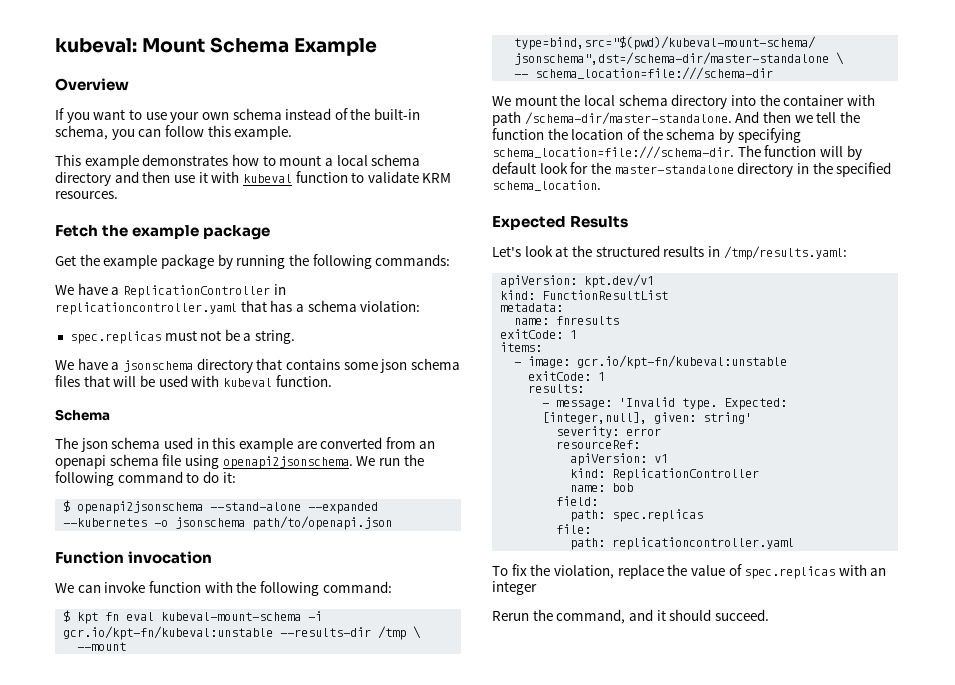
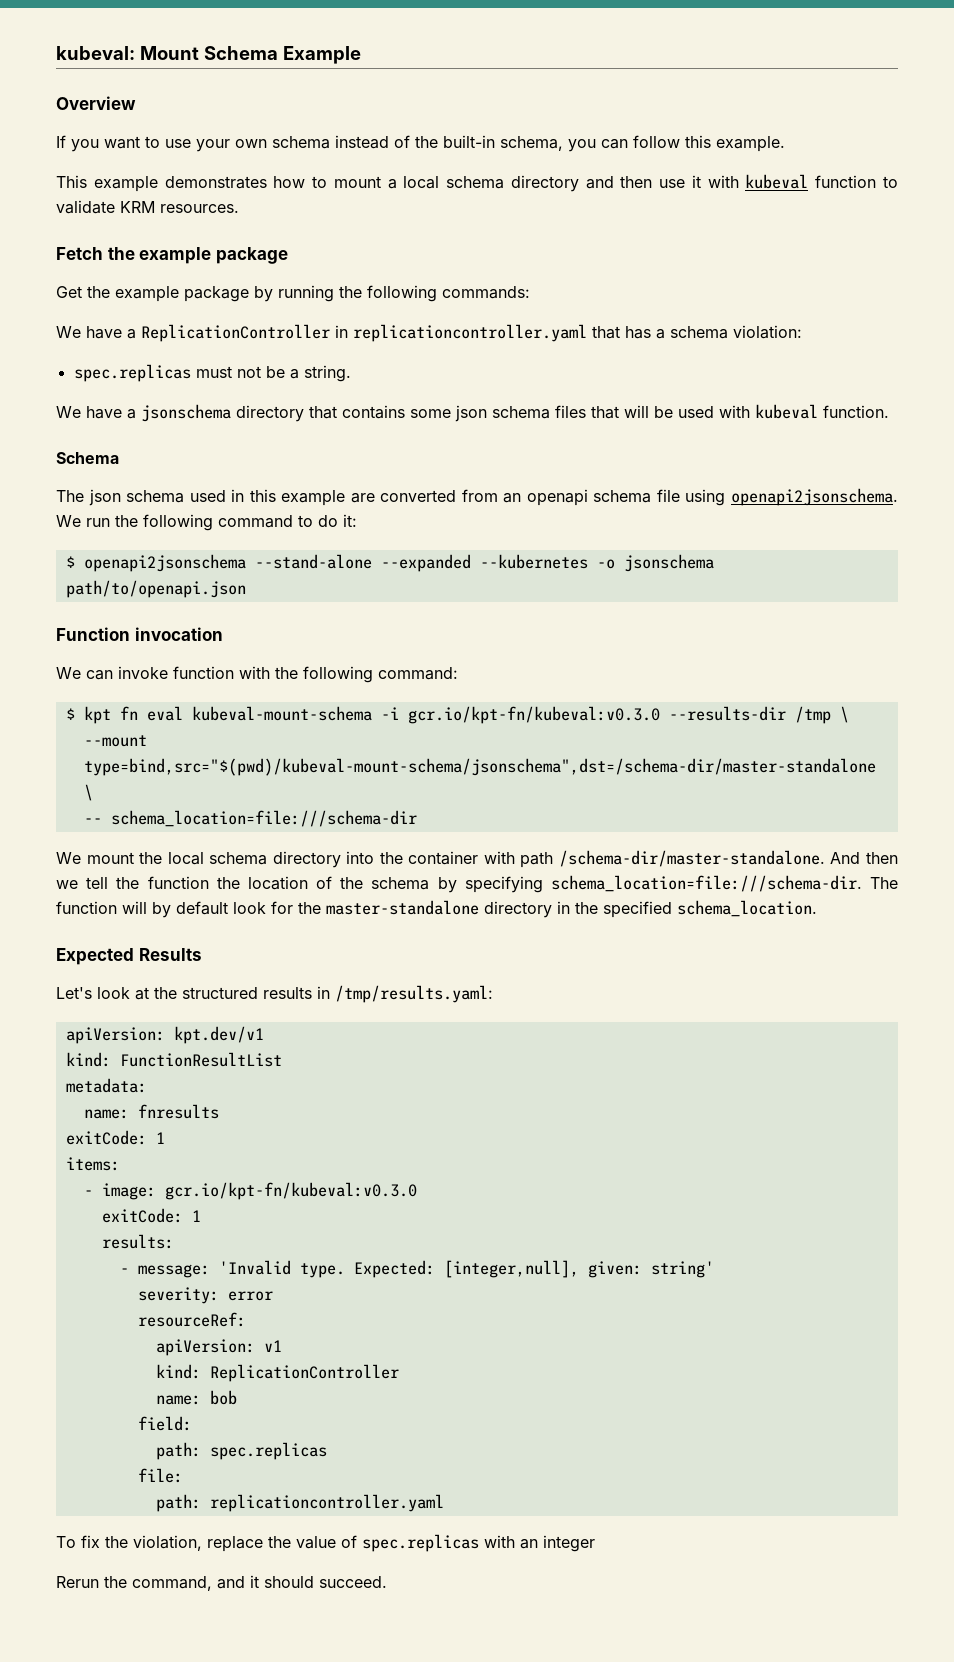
[63,626,274,640] gcr.io/kpt-fn/kubeval:unstable -> [407,706,660,724] gcr.io/kpt-fn/kubeval:v0.3.0
[577,355,788,369] gcr.io/kpt-fn/kubeval:unstable -> [164,1182,417,1200] gcr.io/kpt-fn/kubeval:v0.3.0

